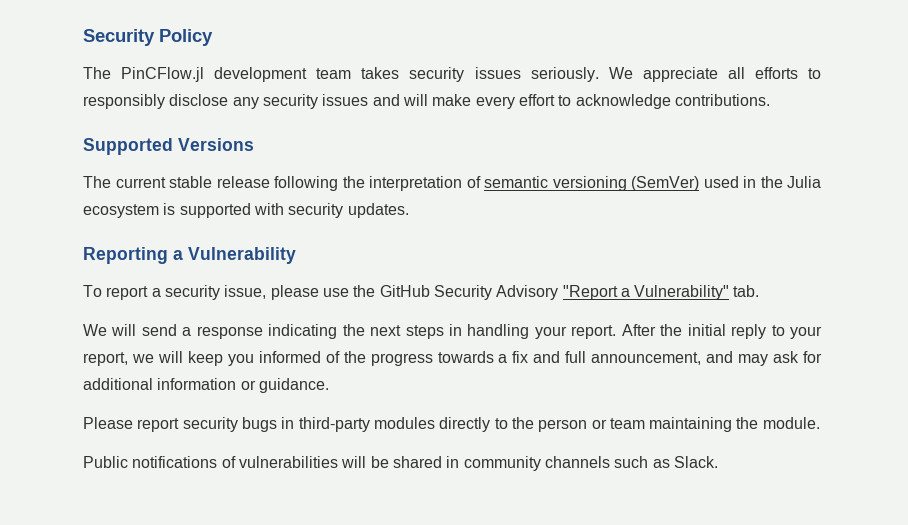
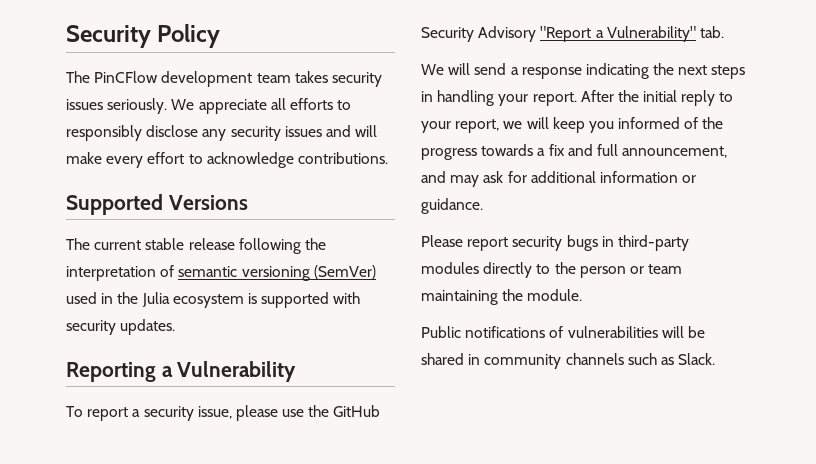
[121,67,205,82] PinCFlow.jl -> [94,71,159,83] PinCFlow

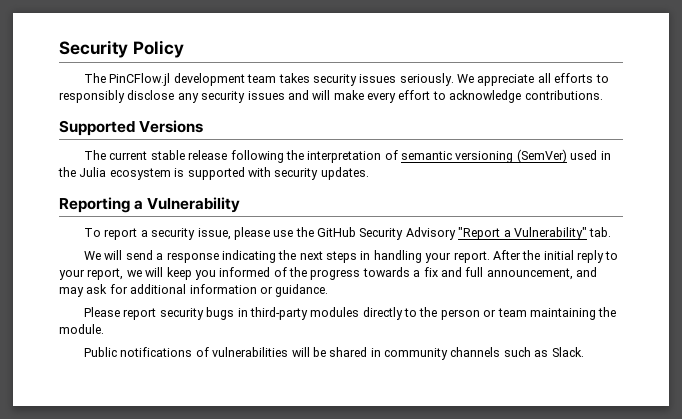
[94,71,159,83] PinCFlow -> [109,73,171,86] PinCFlow.jl

